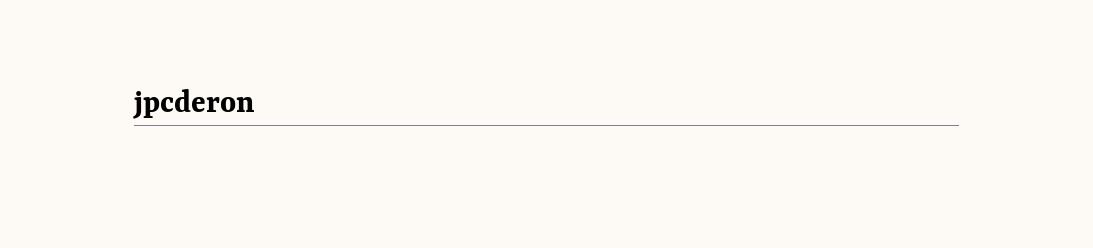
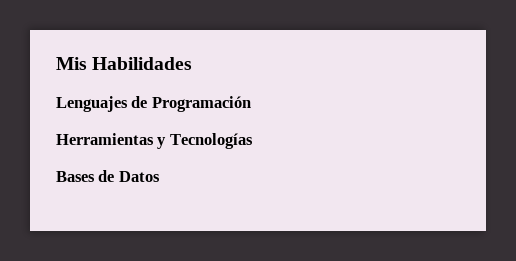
[132,89,255,119] jpcderon -> [56,57,193,70] [56,96,251,112] [56,133,253,149] [56,170,160,182] Mis Habilidades // Lenguajes de Programación // Herramientas y Tecnologías // Bases de Datos

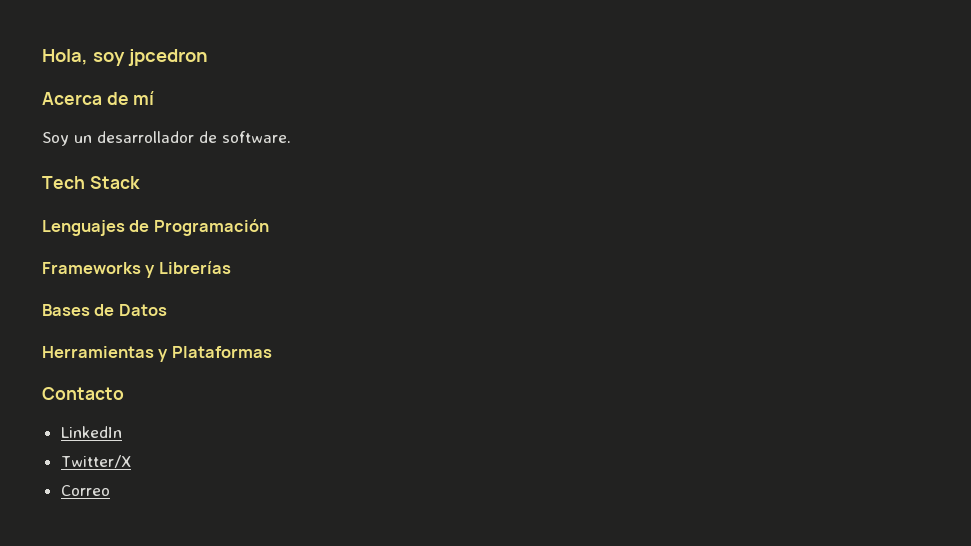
[56,57,193,70] Mis Habilidades -> [42,49,208,66] [42,91,155,105] [42,131,291,146] [42,176,140,189] Hola, soy jpcedron // Acerca de mí // Soy un desarrollador de software. // Tech Stack
[56,133,253,149] Herramientas y Tecnologías -> [42,261,231,278] Frameworks y Librerías
(160, 176) none -> [42,346,272,362] [42,387,124,400] [60,426,122,438] [60,455,131,468] [60,485,110,496] // Herramientas y Plataformas // Contacto // LinkedIn // Twitter/X // Correo

